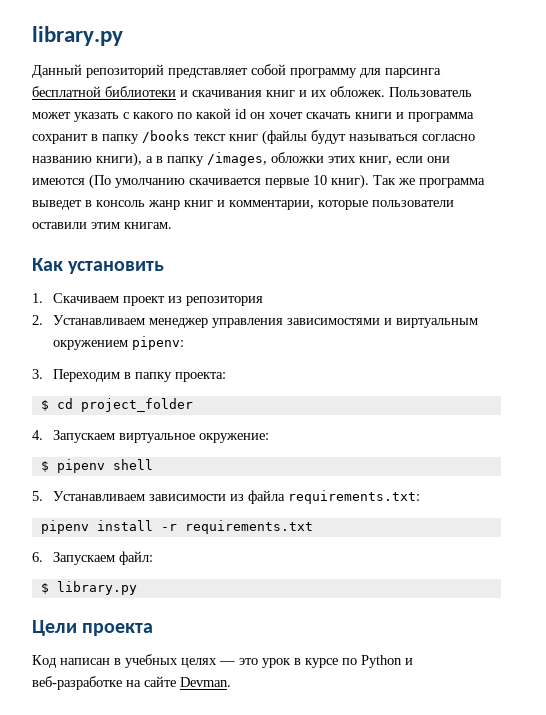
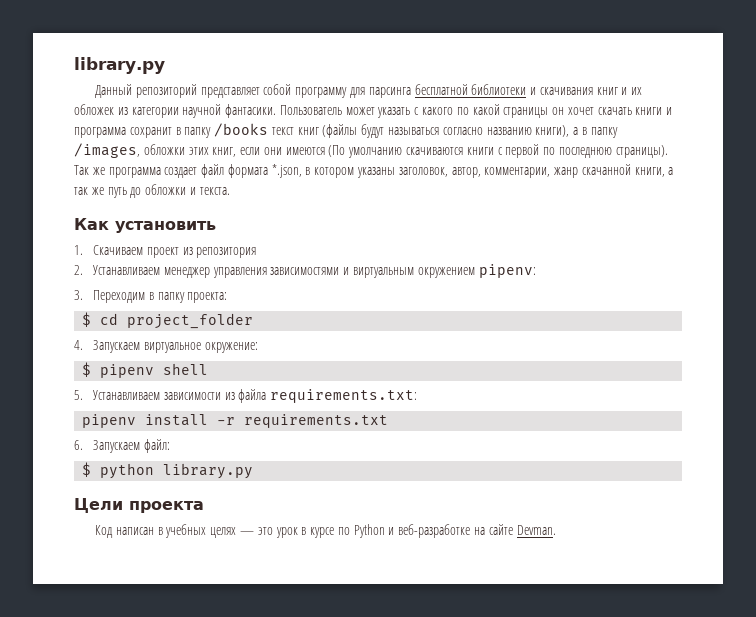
[330,86,385,97] обложек. -> [74,104,277,118] обложек из категории научной фантасики.
[235,109,247,119] id -> [503,107,549,118] страницы
[189,174,485,189] [32,200,454,210] [32,222,172,229] скачивается первые 10 книг). Так же программа выведет в консоль жанр книг и комментарии, которые пользователи оставили этим книгам. -> [406,144,668,158] [74,164,674,178] [74,184,230,198] скачиваются книги с первой по последнюю страницы). Так же программа создает файл формата *.json, в котором указаны заголовок, автор, комментарии, жанр скачанной книги, а так же путь до обложки и текста.
(49, 588) none -> [100,463,155,479] python

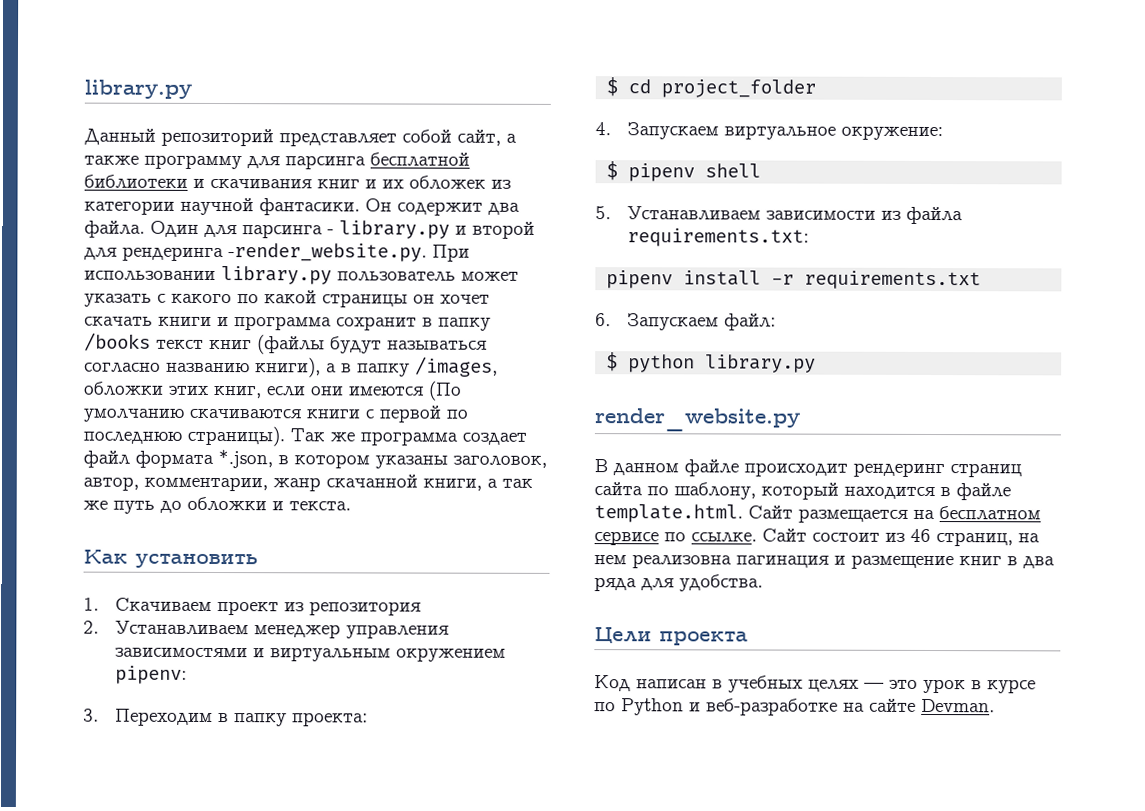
(292, 89) none -> [457,129,517,146] [84,155,139,165] сайт, а также
[279,105,342,115] Пользователь -> [365,198,520,216] [84,220,535,239] [84,243,470,262] [84,266,456,285] Он содержит два файла. Один для парсинга - library.py и второй для рендеринга -render_website.py. При использовании library.py пользователь
(254, 471) none -> [594,408,800,432] [594,459,1022,478] [594,482,1011,501] [594,504,1041,523] [594,528,1040,547] [594,554,1055,570] [594,574,763,592] // render_website.py // В данном файле происходит рендеринг страниц сайта по шаблону, который находится в файле template.html. Сайт размещается на бесплатном сервисе по ссылке. Сайт состоит из 46 страниц, на нем реализовна пагинация и размещение книг в два ряда для удобства.

